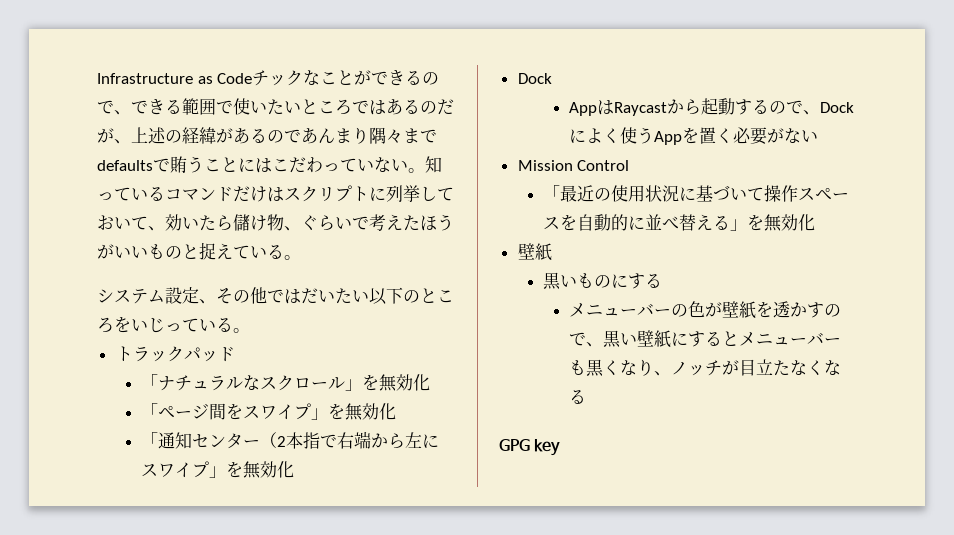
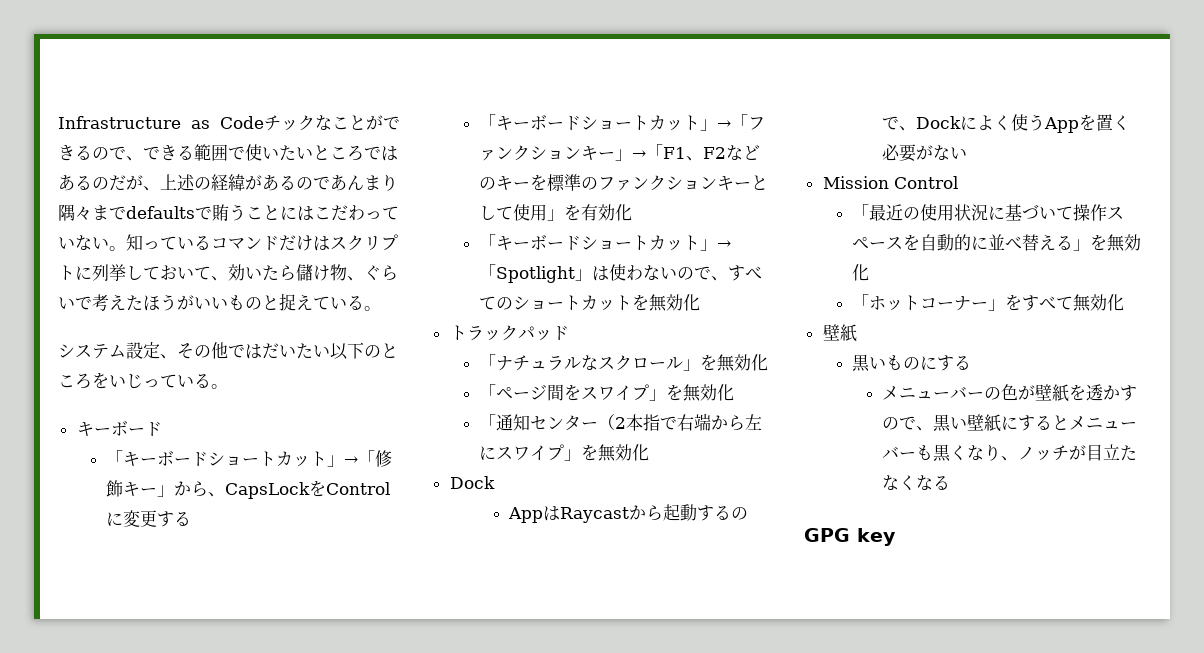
(250, 330) none -> [76,420,162,437] [106,450,393,467] [106,480,391,499] [106,510,192,527] [479,114,766,131] [479,144,761,161] [479,174,769,191] [479,204,633,221] [479,234,732,251] [479,264,763,283] [479,294,701,312] // キーボード // 「キーボードショートカット」→「修飾キー」から、CapsLockをControlに変更する // 「キーボードショートカット」→「ファンクションキー」→「F1、F2などのキーを標準のファンクションキーとして使用」を有効化 // 「キーボードショートカット」→「Spotlight」は使わないので、すべてのショートカットを無効化
(816, 222) none -> [852,294,1125,312] // 「ホットコーナー」をすべて無効化

